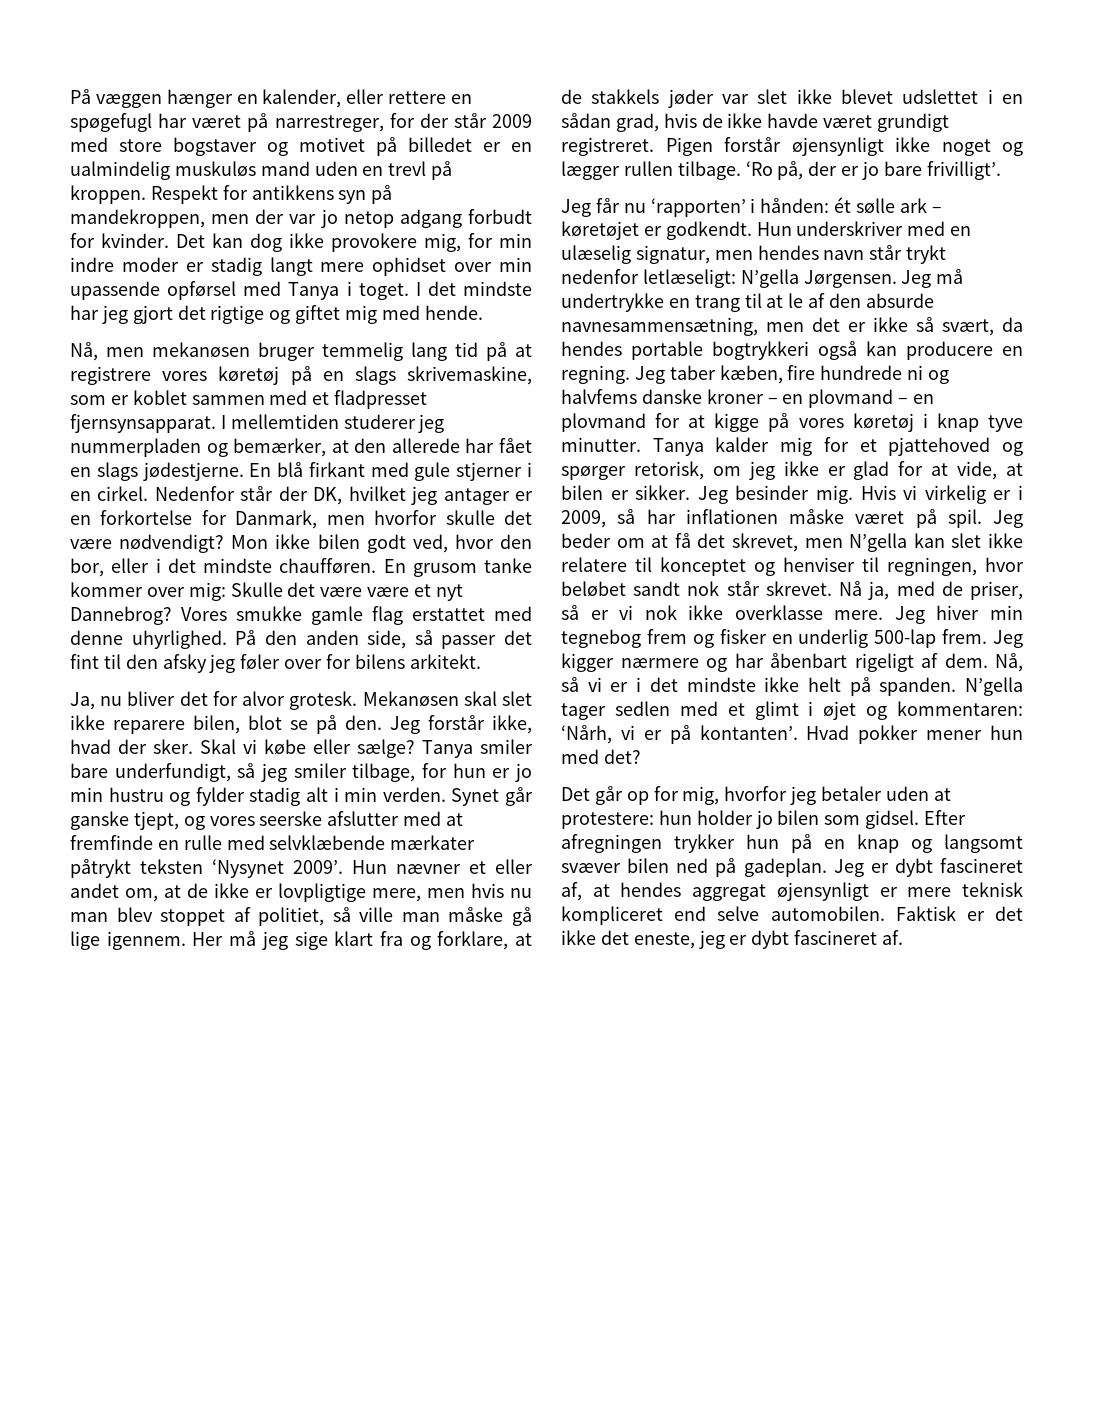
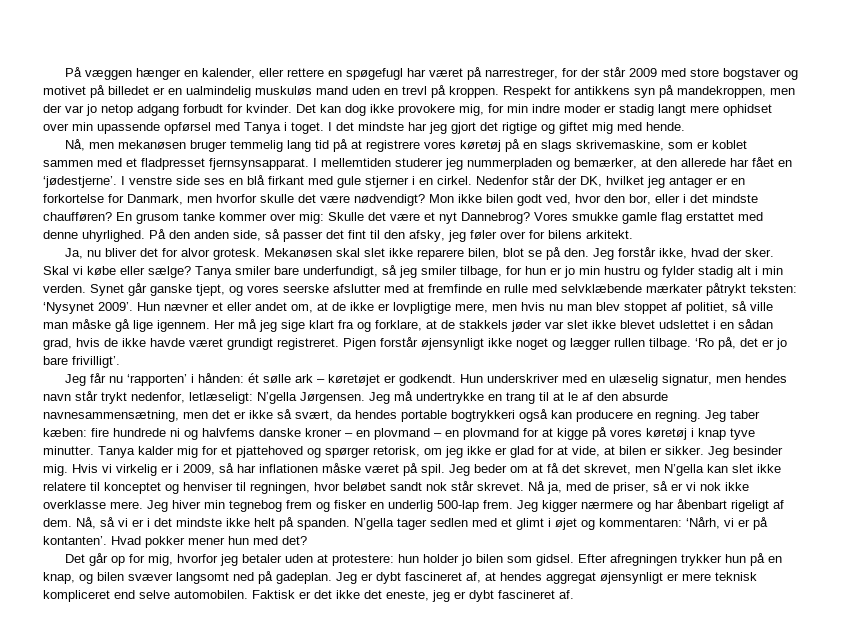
[96,462,272,481] slags jødestjerne. En -> [43,176,243,188] ‘jødestjerne’. I venstre side ses en
[279,558,377,574] chaufføren. -> [43,212,112,221] chaufføren?
[367,587,410,597] være -> (420, 217) none
[162,654,207,673] afsky -> [409,230,445,242] afsky,
[140,859,203,874] teksten -> [750,284,797,293] teksten:
[808,161,838,176] der -> [740,338,758,347] det
[561,269,639,284] nedenfor -> [131,392,185,403] nedenfor,
[719,365,783,384] kæben, -> [43,428,87,437] kæben:
[857,834,1023,853] [561,858,670,873] knap og langsomt svæver bilen -> [43,572,229,584] knap, og bilen svæver langsomt

